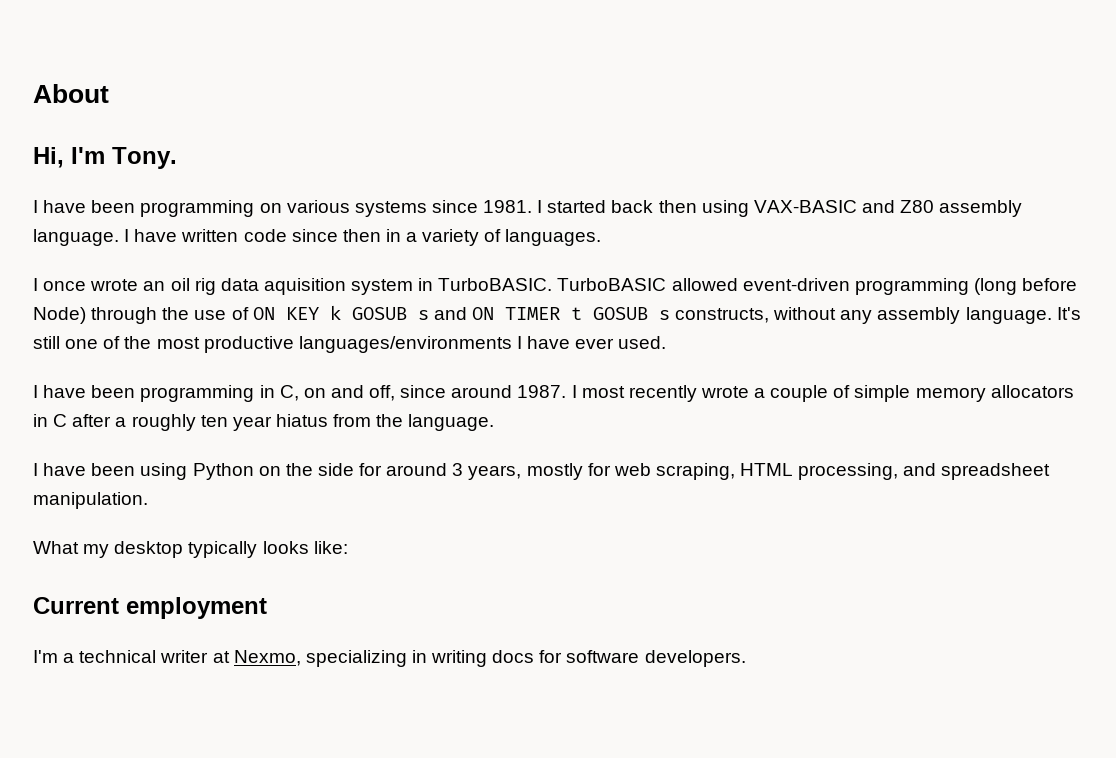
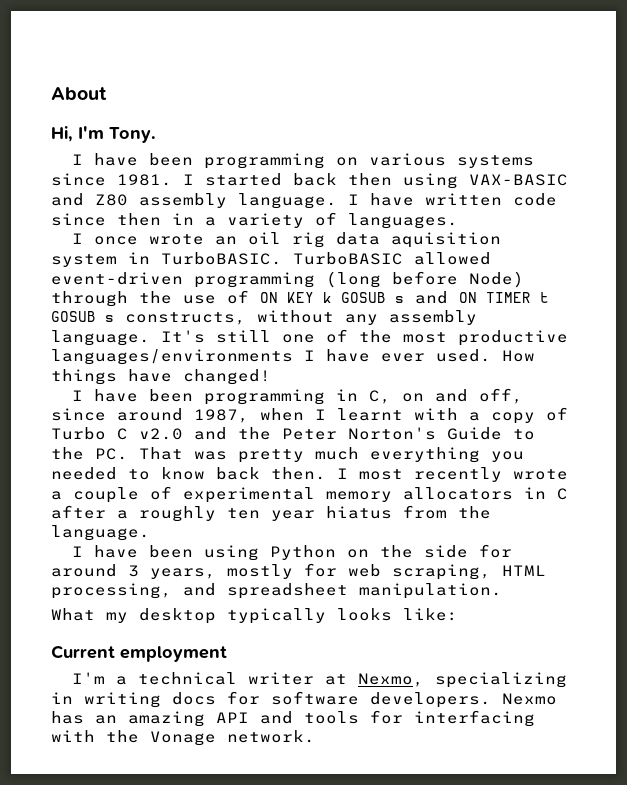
(667, 342) none -> [502,350,535,362] [51,369,271,385] How things have changed!
[517,385,567,398] 1987. -> [194,407,568,424] [51,427,535,440] [51,447,524,463] [51,467,326,480] 1987, when I learnt with a copy of Turbo C v2.0 and the Peter Norton's Guide to the PC. That was pretty much everything you needed to know back then.
[854,385,911,402] simple -> [183,487,315,503] experimental
(746, 658) none -> [502,693,557,705] [51,710,535,727] [51,730,315,746] Nexmo has an amazing API and tools for interfacing with the Vonage network.

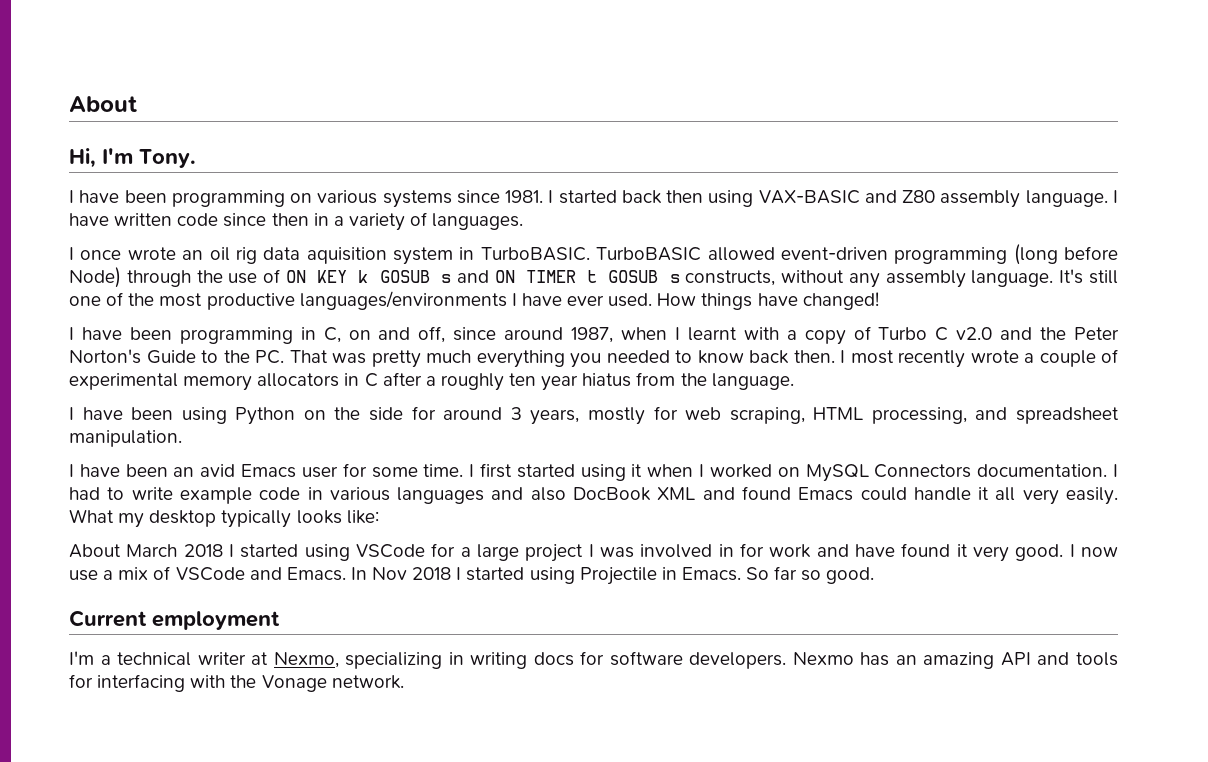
(502, 591) none -> [69,463,1118,482] [69,486,1118,505] I have been an avid Emacs user for some time. I first started using it when I worked on MySQL Connectors documentation. I had to write example code in various languages and also DocBook XML and found Emacs could handle it all very easily.
(458, 614) none -> [69,543,1119,562] [69,566,875,585] // About March 2018 I started using VSCode for a large project I was involved in for work and have found it very good. I now use a mix of VSCode and Emacs. In Nov 2018 I started using Projectile in Emacs. So far so good.

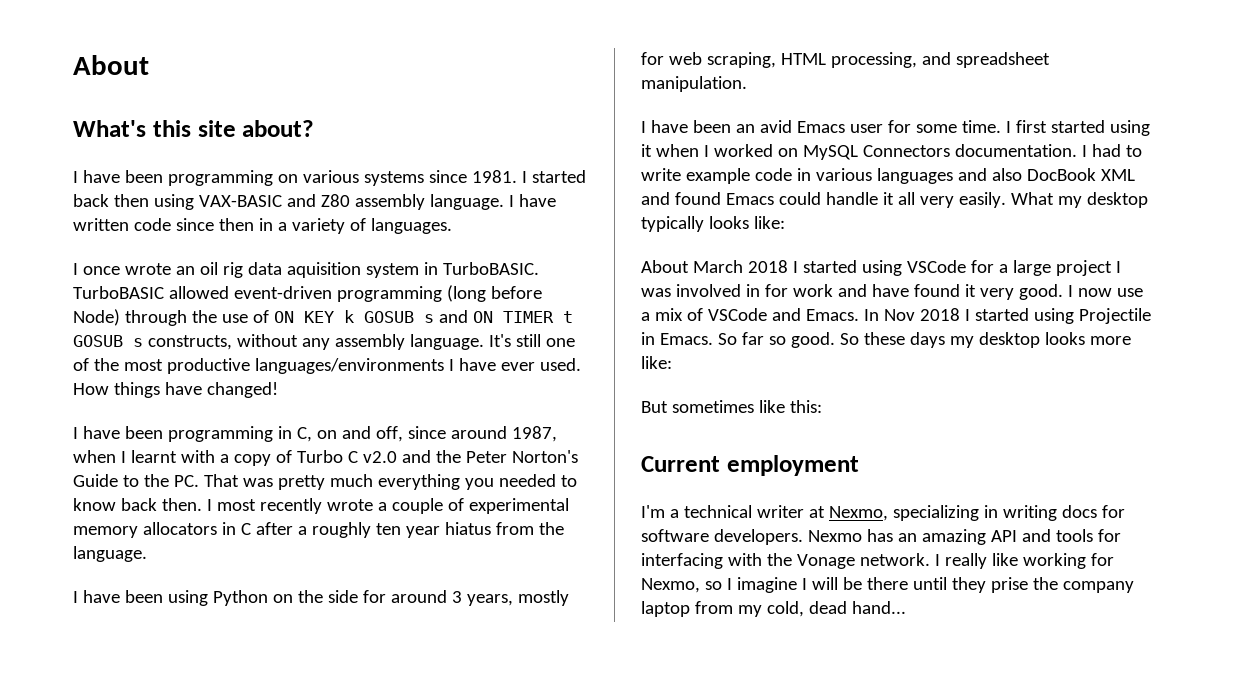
[69,148,196,168] Hi, I'm Tony. -> [73,120,315,137] What's this site about?
(875, 575) none -> [839,332,1131,348] [641,356,672,369] [641,400,822,413] So these days my desktop looks more like: // But sometimes like this:
(404, 682) none -> [934,553,1114,569] [641,577,1134,593] [641,601,906,617] I really like working for Nexmo, so I imagine I will be there until they prise the company laptop from my cold, dead hand...

